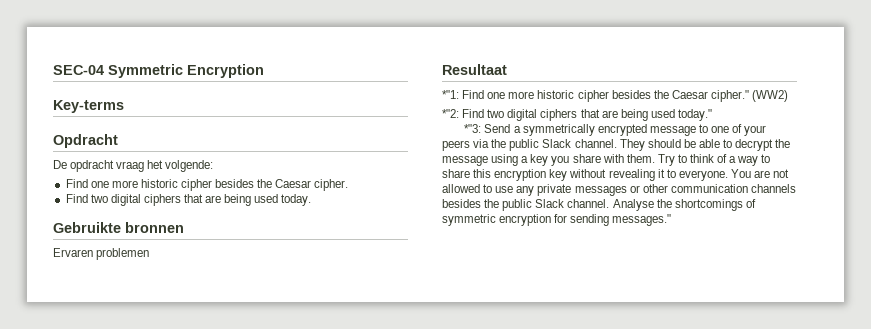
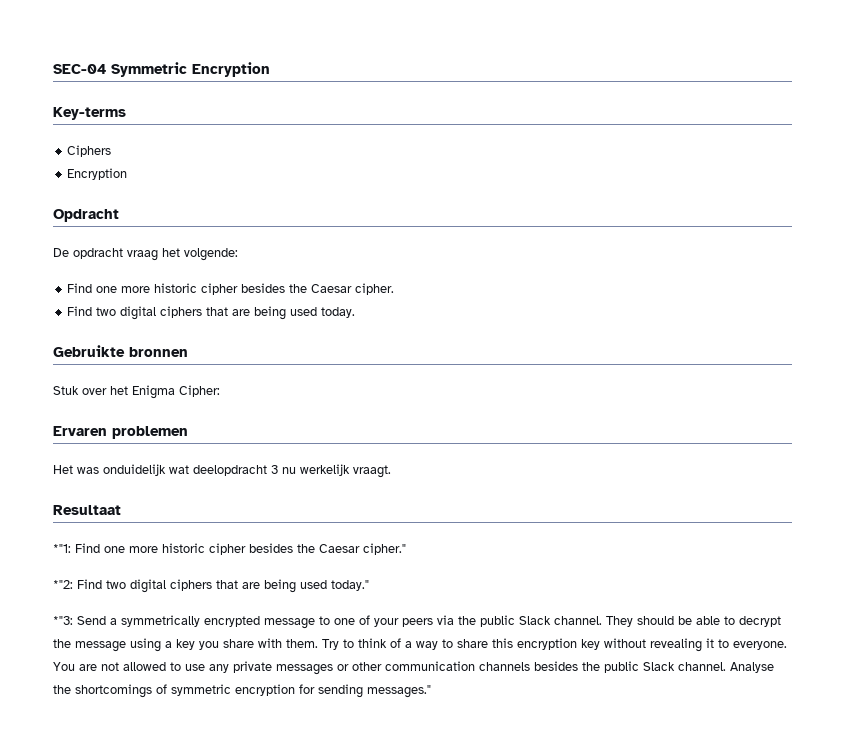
(124, 106) none -> [67,145,112,157] [67,168,128,180] // Ciphers // Encryption
[53,248,150,260] Ervaren problemen -> [53,385,220,399] [53,426,188,439] [53,464,391,478] Stuk over het Enigma Cipher: // Ervaren problemen // Het was onduidelijk wat deelopdracht 3 nu werkelijk vraagt.
[752,90,789,102] (WW2) -> (406, 549) none

